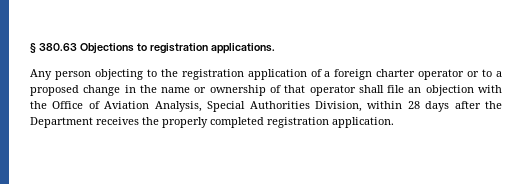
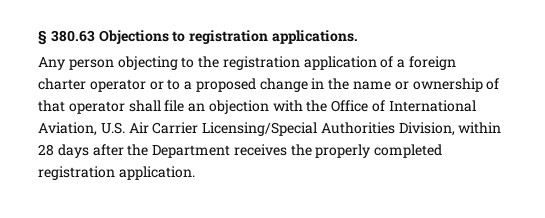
[104,101,246,112] Aviation Analysis, Special -> [388,100,476,112] [38,122,318,136] International Aviation, U.S. Air Carrier Licensing/Special

